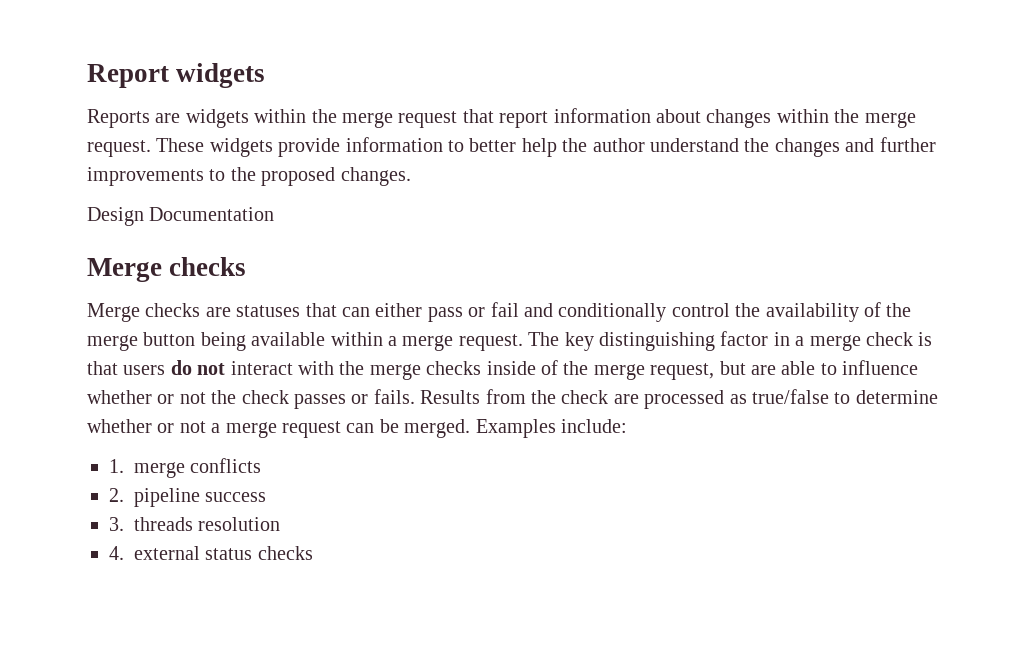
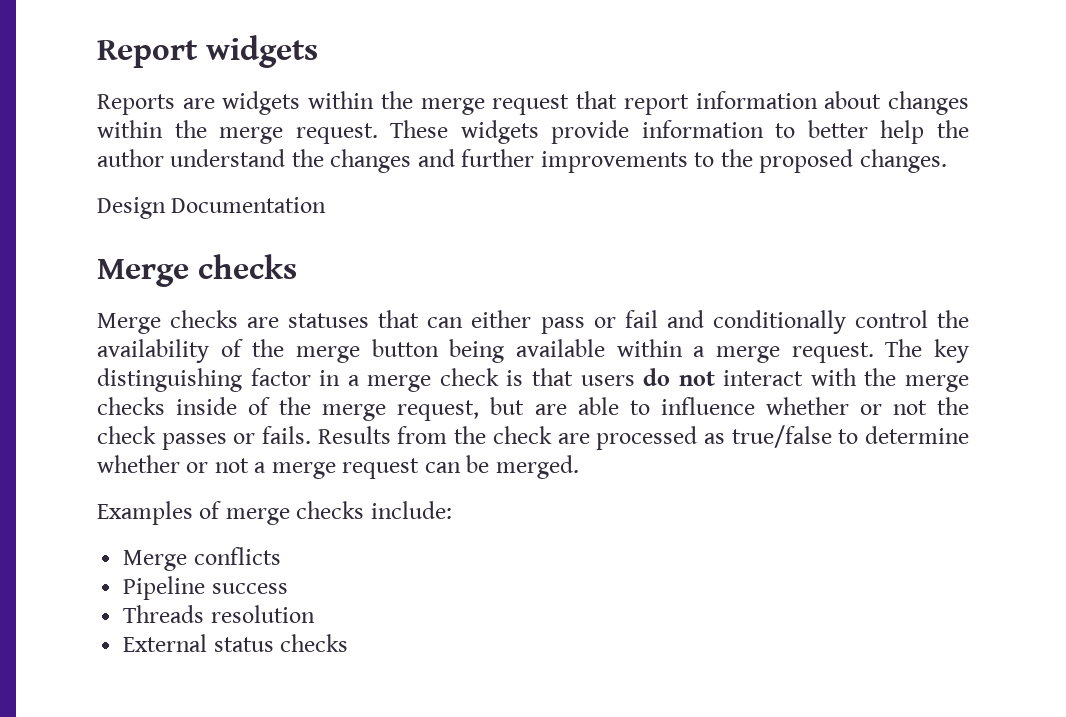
[475,419,556,438] Examples -> [97,501,365,525] // Examples of merge checks
[109,459,185,478] 1. merge -> [123,550,188,571] Merge
[109,488,200,507] 2. pipeline -> [123,576,206,600] Pipeline
[109,517,193,531] 3. threads -> [123,605,205,623] Threads
[109,546,200,560] 4. external -> [123,634,208,652] External

